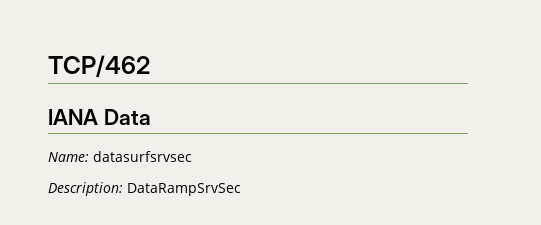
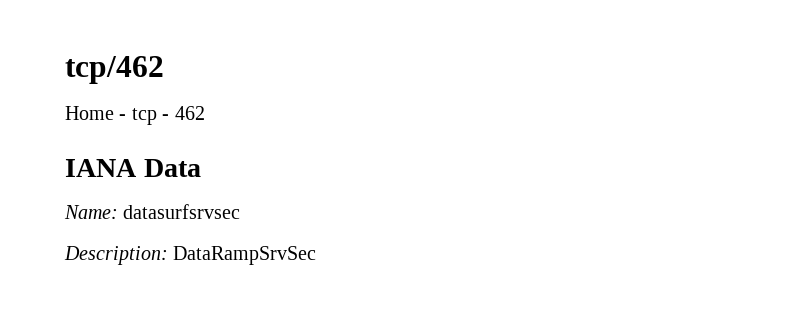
[48,55,150,77] TCP/462 -> [65,56,164,84] [65,106,205,125] tcp/462 // Home - tcp - 462

